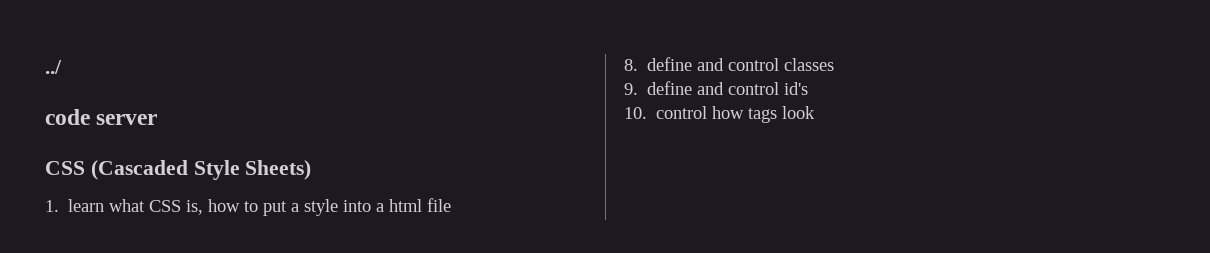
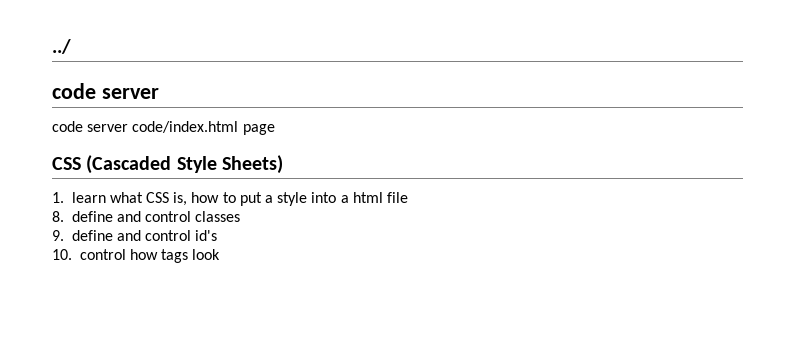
(158, 119) none -> [52,121,275,135] // code server code/index.html page

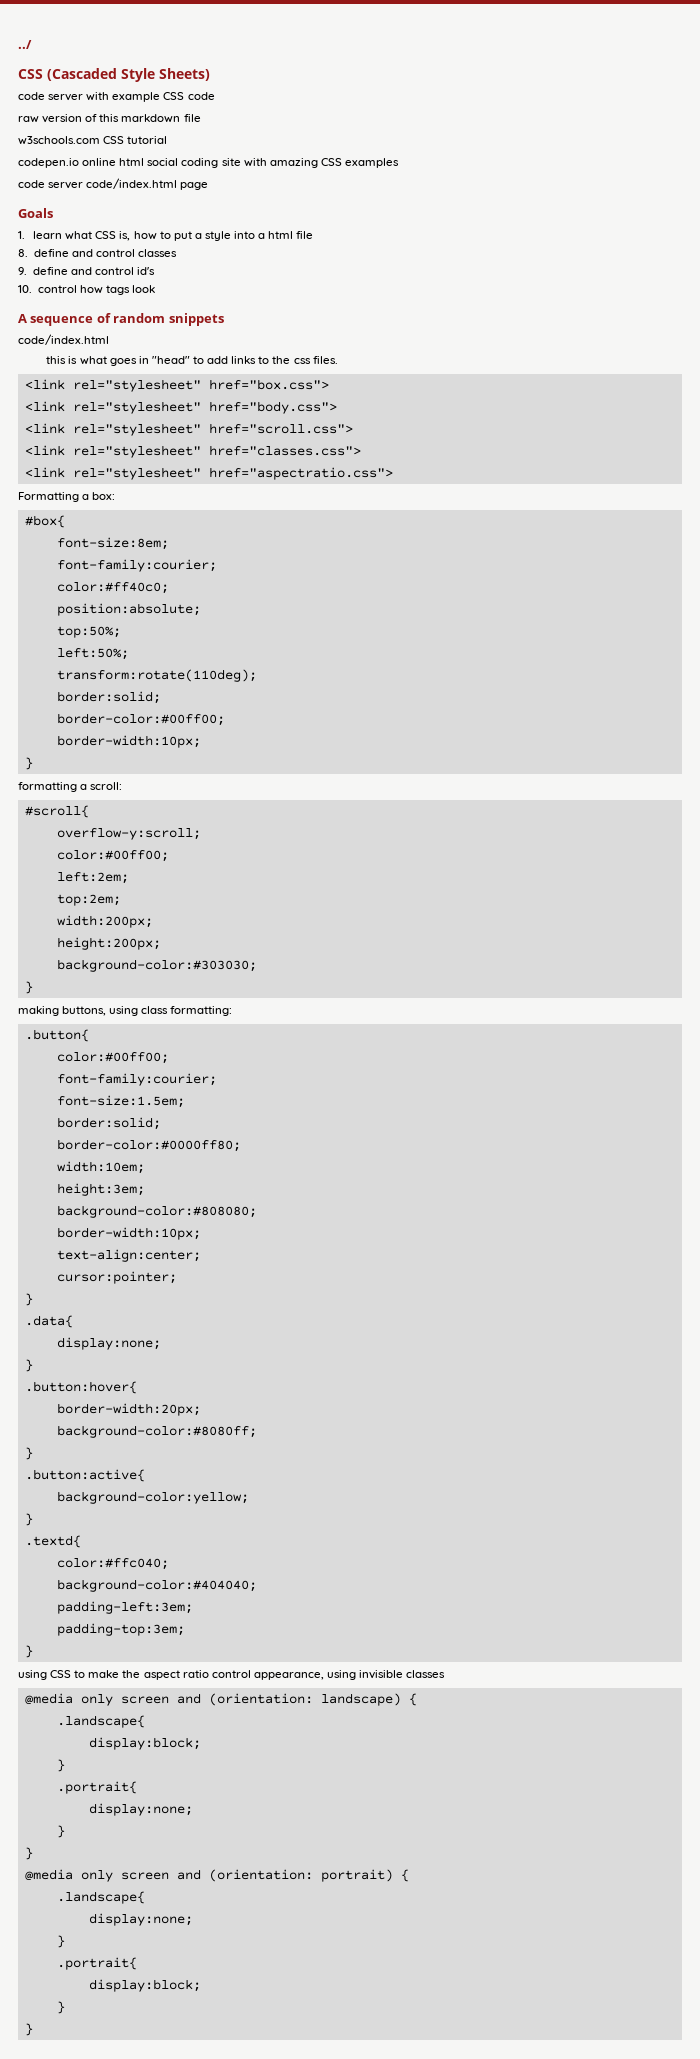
[52,83,159,99] code server -> [18,68,210,82] [18,92,215,102] [18,114,201,123] [18,136,168,145] [18,158,399,168] CSS (Cascaded Style Sheets) // code server with example CSS code // raw version of this markdown file // w3schools.com CSS tutorial // codepen.io online html social coding site with amazing CSS examples
[52,155,283,174] CSS (Cascaded Style Sheets) -> [18,208,53,218] Goals
(221, 254) none -> [18,313,224,326] [18,334,109,345] [46,356,338,366] [24,379,329,392] [24,401,337,414] [24,423,353,436] [24,445,361,458] [24,467,393,480] [18,492,116,502] [24,515,65,528] [56,537,169,550] [56,559,217,572] [56,582,169,594] [56,603,201,616] [56,626,121,638] [56,648,129,660] [56,669,257,682] [56,691,161,704] [56,713,225,726] [56,735,201,748] [24,757,33,770] [18,782,123,792] [24,805,89,818] [56,828,201,840] [56,850,169,862] [56,872,129,884] [56,894,121,906] [56,915,153,928] [56,937,161,950] [56,959,257,972] [24,981,33,994] [18,1006,233,1016] [24,1029,89,1042] [56,1052,169,1064] [56,1073,217,1086] [56,1095,185,1108] [56,1117,161,1130] [56,1139,241,1152] [56,1161,145,1174] [56,1183,145,1196] [56,1205,257,1218] [56,1227,201,1240] [56,1249,201,1262] [56,1271,177,1284] [24,1293,33,1306] [24,1315,73,1328] [56,1337,161,1350] [24,1359,33,1372] [24,1381,137,1394] [56,1403,201,1416] [56,1425,257,1438] [24,1447,33,1460] [24,1469,145,1482] [56,1491,249,1504] [24,1513,33,1526] [24,1535,81,1548] [56,1558,169,1570] [56,1579,257,1592] [56,1601,193,1614] [56,1623,185,1636] [24,1645,33,1658] [18,1670,446,1680] [24,1693,417,1706] [56,1715,145,1728] [88,1737,201,1750] [56,1759,65,1772] [56,1781,137,1794] [88,1803,193,1816] [56,1825,65,1838] [24,1847,33,1860] [24,1869,409,1882] [56,1891,145,1904] [88,1913,193,1926] [56,1935,65,1948] [56,1957,137,1970] [88,1979,201,1992] [56,2001,65,2014] [24,2023,33,2036] // A sequence of random snippets // code/index.html // this is what goes in "head" to add links to the css files. // <link rel="stylesheet" href="box.css"> // <link rel="stylesheet" href="body.css"> // <link rel="stylesheet" href="scroll.css"> // <link rel="stylesheet" href="classes.css"> // <link rel="stylesheet" href="aspectratio.css"> // Formatting a box: // #box{ // font-size:8em; // font-family:courier; // color:#ff40c0; // position:absolute; // top:50%; // left:50%; // transform:rotate(110deg); // border:solid; // border-color:#00ff00; // border-width:10px; // } // formatting a scroll: // #scroll{ // overflow-y:scroll; // color:#00ff00; // left:2em; // top:2em; // width:200px; // height:200px; // background-color:#303030; // } // making buttons, using class formatting: // .button{ // color:#00ff00; // font-family:courier; // font-size:1.5em; // border:solid; // border-color:#0000ff80; // width:10em; // height:3em; // background-color:#808080; // border-width:10px; // text-align:center; // cursor:pointer; // } // .data{ // display:none; // } // .button:hover{ // border-width:20px; // background-color:#8080ff; // } // .button:active{ // background-color:yellow; // } // .textd{ // color:#ffc040; // background-color:#404040; // padding-left:3em; // padding-top:3em; // } // using CSS to make the aspect ratio control appearance, using invisible classes // @media only screen and (orientation: landscape) { // .landscape{ // display:block; // } // .portrait{ // display:none; // } // } // @media only screen and (orientation: portrait) { // .landscape{ // display:none; // } // .portrait{ // display:block; // } // }

